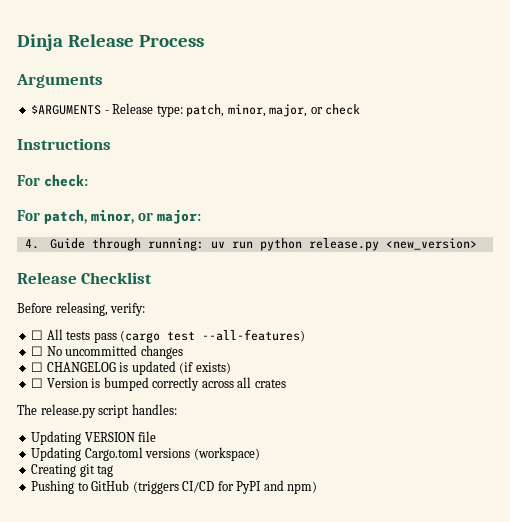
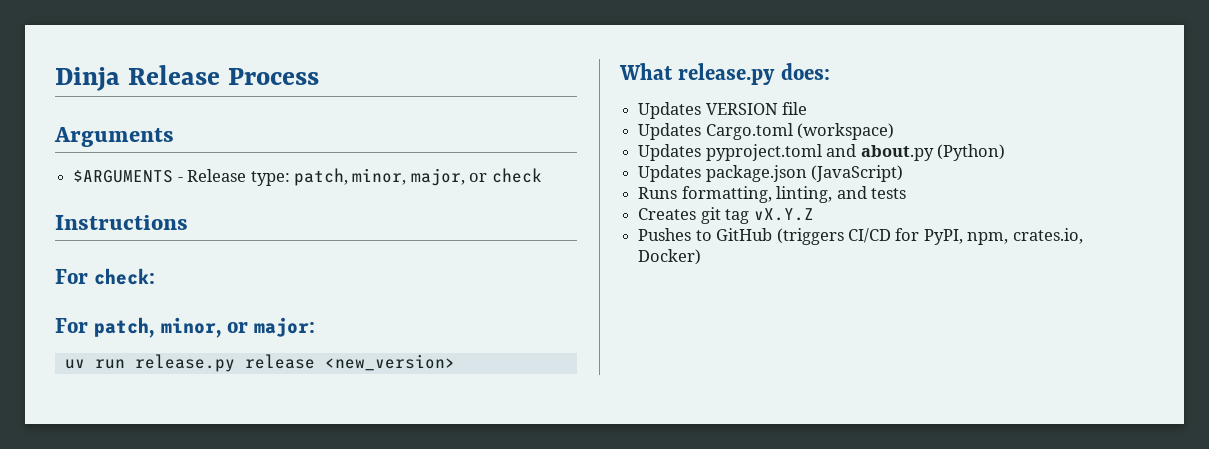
[24,238,477,251] [17,272,153,284] [17,302,146,316] [31,329,306,343] [31,345,183,359] [31,361,231,375] [31,377,286,391] [17,404,177,418] [31,431,157,445] [31,447,260,461] [31,464,77,477] 4. Guide through running: uv run python release.py <new_version> // Release Checklist // Before releasing, verify: // ☐ All tests pass (cargo test --all-features) // ☐ No uncommitted changes // ☐ CHANGELOG is updated (if exists) // ☐ Version is bumped correctly across all crates // The release.py script handles: // Updating VERSION file // Updating Cargo.toml versions (workspace) // Creating -> [64,354,455,372] [619,63,830,85] [638,102,808,119] [638,123,895,140] [638,144,1005,161] [638,165,904,182] [638,186,906,203] [638,208,697,220] uv run release.py release <new_version> // What release.py does: // Updates VERSION file // Updates Cargo.toml (workspace) // Updates pyproject.toml and about.py (Python) // Updates package.json (JavaScript) // Runs formatting, linting, and tests // Creates
[31,480,75,494] // Pushing -> [753,208,814,221] [638,228,692,241] vX.Y.Z // Pushes
[236,480,318,494] PyPI and npm) -> [923,228,1083,245] [638,249,702,265] PyPI, npm, crates.io, Docker)

